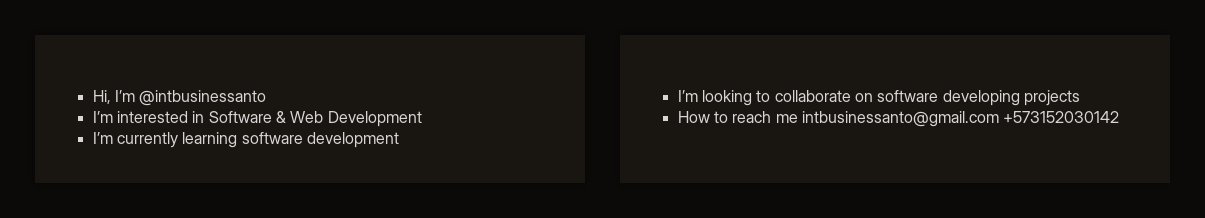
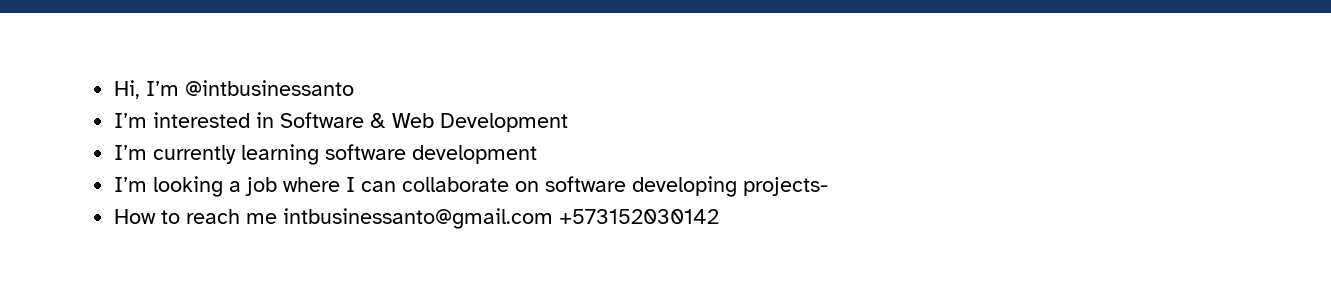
[756,90,771,102] to -> [229,177,397,196] a job where I can
[1023,90,1080,106] projects -> [743,177,829,196] projects-

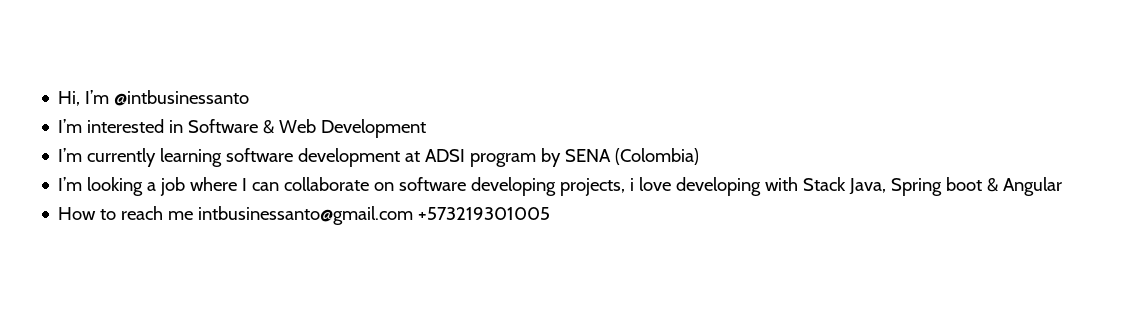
(538, 154) none -> [405,148,700,167] at ADSI program by SENA (Colombia)
[743,177,829,196] projects- -> [560,177,1063,196] projects, i love developing with Stack Java, Spring boot & Angular
[559,209,720,224] +573152030142 -> [418,207,551,220] +573219301005

